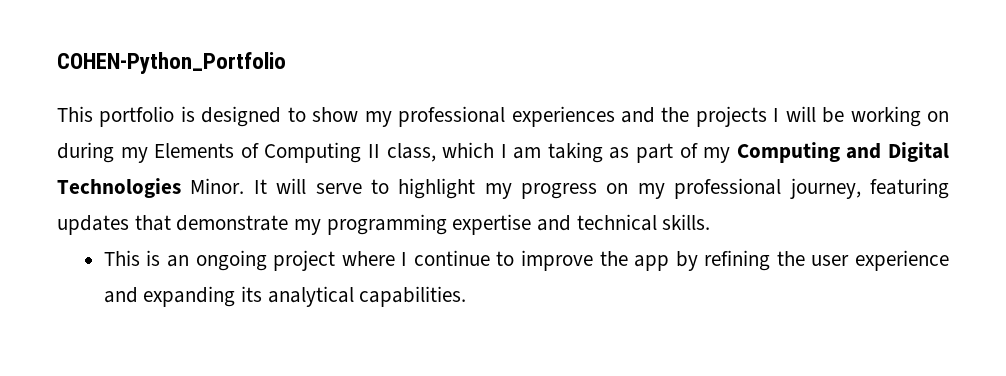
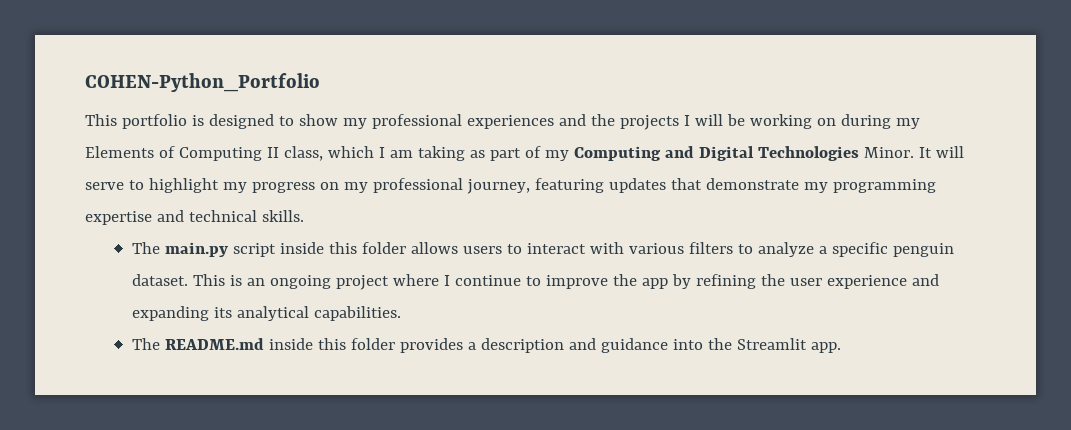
(711, 222) none -> [132,242,954,257] [132,274,189,286] The main.py script inside this folder allows users to interact with various filters to analyze a specific penguin dataset.
(467, 296) none -> [132,338,841,353] // The README.md inside this folder provides a description and guidance into the Streamlit app.

